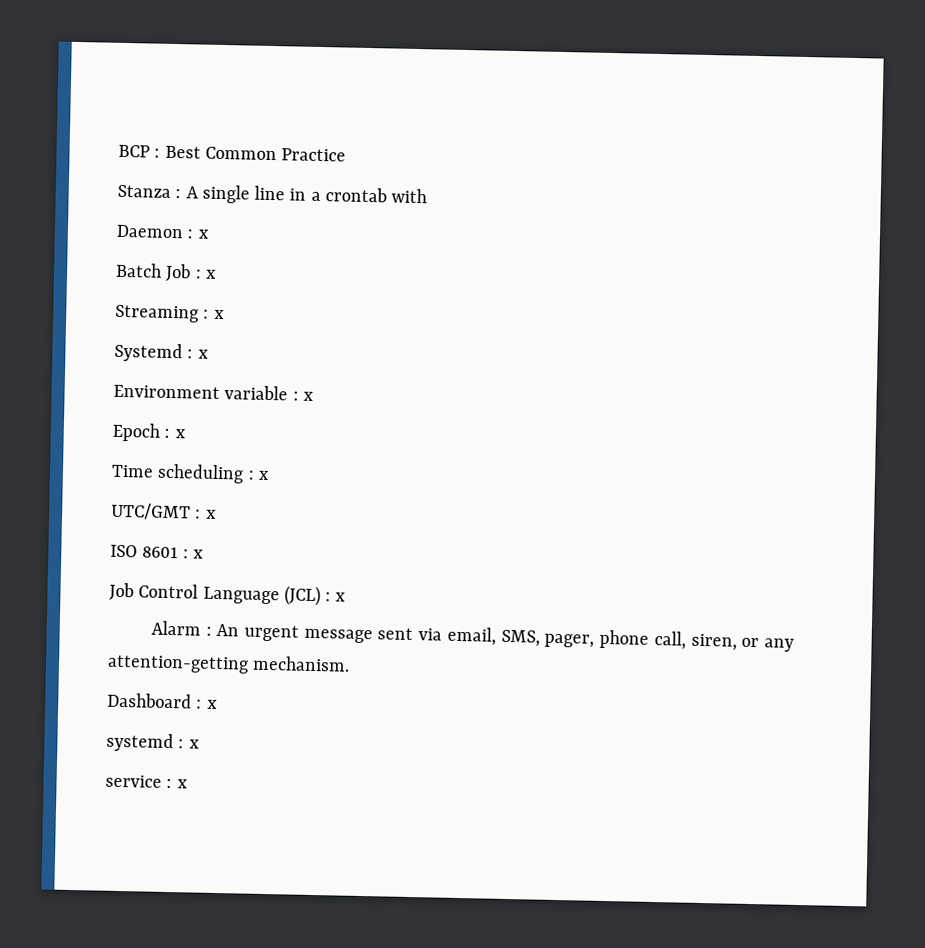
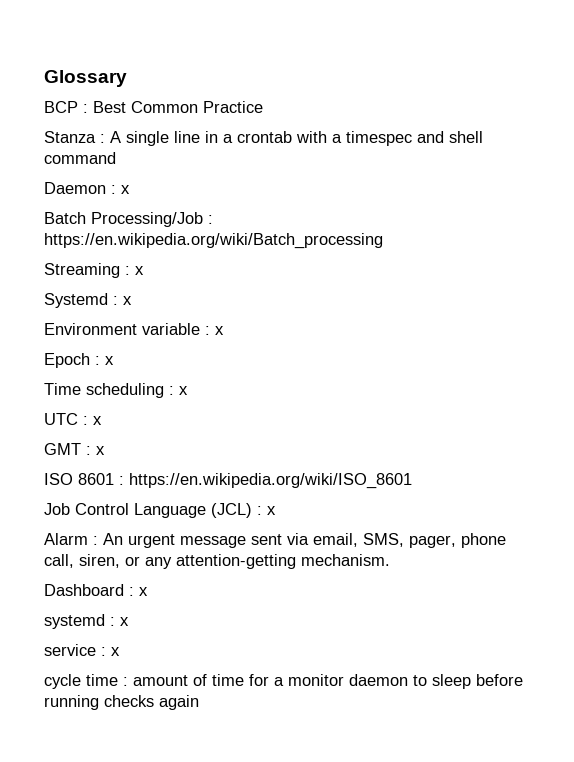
(118, 151) none -> [44,70,127,87] Glossary //
(428, 196) none -> [332,131,483,146] [44,152,116,164] a timespec and shell command
[165,263,217,282] Job : x -> [91,212,213,227] [44,233,383,249] Processing/Job : https://en.wikipedia.org/wiki/Batch_processing
[111,502,191,521] UTC/GMT -> [44,413,102,425] [44,443,81,455] UTC : x // GMT
[192,549,204,559] x -> [129,473,412,489] https://en.wikipedia.org/wiki/ISO_8601
(188, 784) none -> [44,674,523,689] [44,695,199,710] // cycle time : amount of time for a monitor daemon to sleep before running checks again

